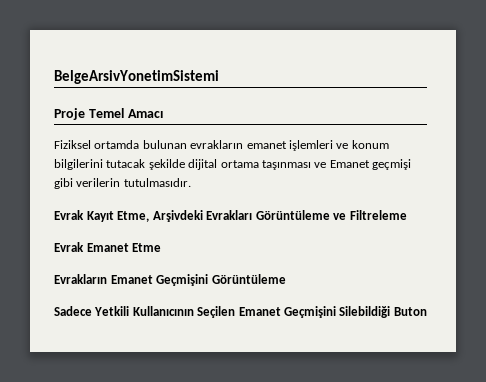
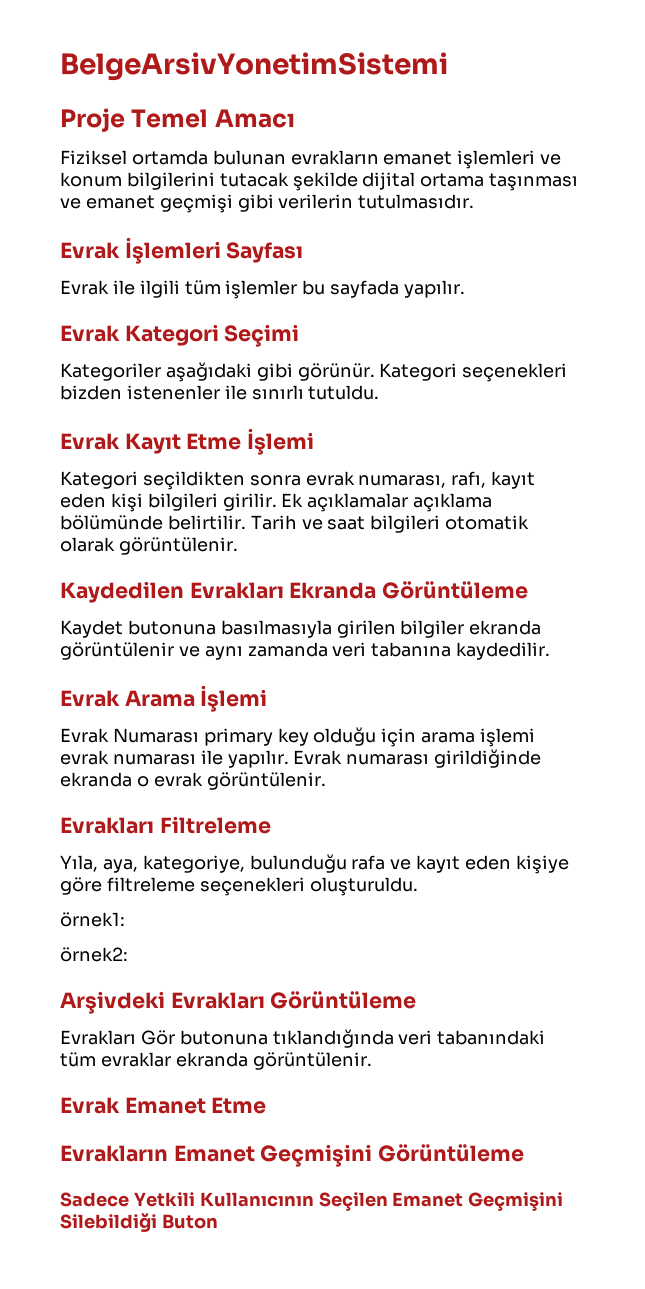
[329,160,370,168] Emanet -> [85,195,155,209] emanet
[86,210,407,222] Kayıt Etme, Arşivdeki Evrakları Görüntüleme ve Filtreleme -> [124,237,304,264] [60,280,466,299] [60,324,300,347] [60,362,568,382] [60,385,380,400] [60,428,315,455] [60,471,536,490] [60,493,493,512] [60,515,530,533] [60,537,238,555] [60,581,529,603] [60,620,542,638] [60,642,551,660] [60,685,268,712] [60,727,536,747] [60,749,542,768] [60,772,326,790] [60,816,271,834] [60,854,569,874] [60,877,418,896] [60,912,125,927] [60,947,128,962] [60,991,417,1014] [60,1029,546,1048] [60,1052,372,1070] İşlemleri Sayfası // Evrak ile ilgili tüm işlemler bu sayfada yapılır. // Evrak Kategori Seçimi // Kategoriler aşağıdaki gibi görünür. Kategori seçenekleri bizden istenenler ile sınırlı tutuldu. // Evrak Kayıt Etme İşlemi // Kategori seçildikten sonra evrak numarası, rafı, kayıt eden kişi bilgileri girilir. Ek açıklamalar açıklama bölümünde belirtilir. Tarih ve saat bilgileri otomatik olarak görüntülenir. // Kaydedilen Evrakları Ekranda Görüntüleme // Kaydet butonuna basılmasıyla girilen bilgiler ekranda görüntülenir ve aynı zamanda veri tabanına kaydedilir. // Evrak Arama İşlemi // Evrak Numarası primary key olduğu için arama işlemi evrak numarası ile yapılır. Evrak numarası girildiğinde ekranda o evrak görüntülenir. // Evrakları Filtreleme // Yıla, aya, kategoriye, bulunduğu rafa ve kayıt eden kişiye göre filtreleme seçenekleri oluşturuldu. // örnek1: // örnek2: // Arşivdeki Evrakları Görüntüleme // Evrakları Gör butonuna tıklandığında veri tabanındaki tüm evraklar ekranda görüntülenir.

